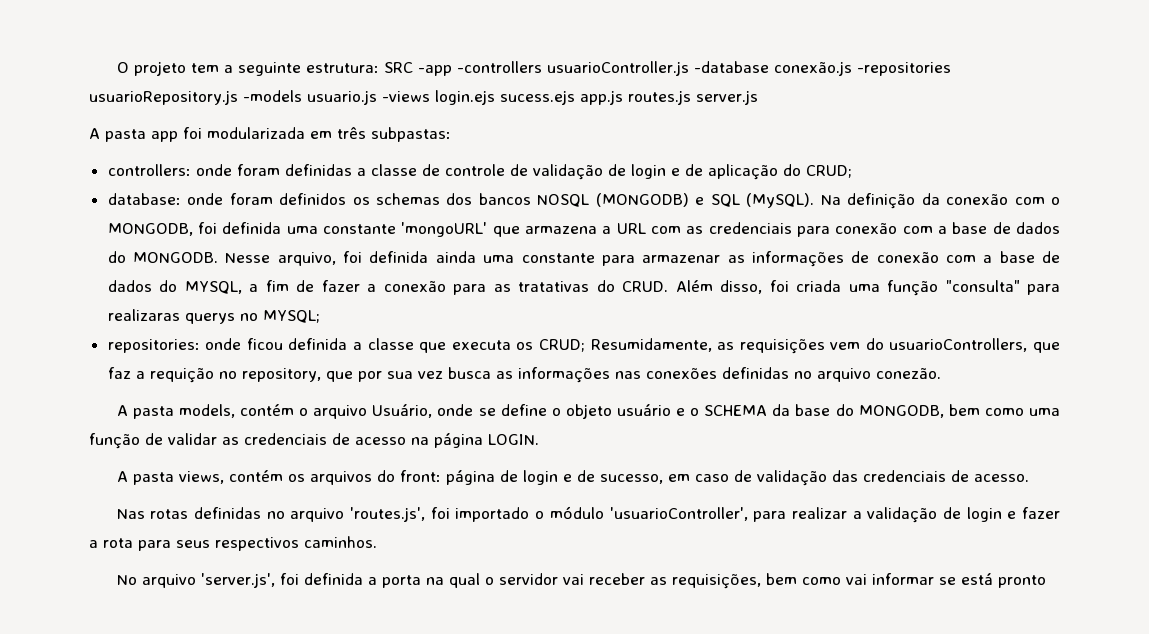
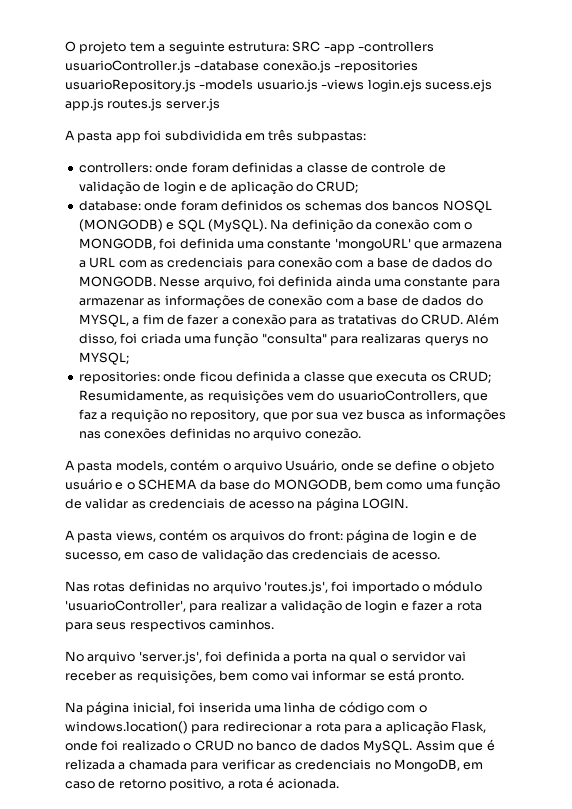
[207,127,305,139] modularizada -> [164,130,242,141] subdividida
[997,575,1046,588] pronto -> [418,671,465,683] [65,701,427,715] [65,721,486,735] [65,739,495,753] [65,759,484,772] [65,777,339,791] pronto. // Na página inicial, foi inserida uma linha de código com o windows.location() para redirecionar a rota para a aplicação Flask, onde foi realizado o CRUD no banco de dados MySQL. Assim que é relizada a chamada para verificar as credenciais no MongoDB, em caso de retorno positivo, a rota é acionada.

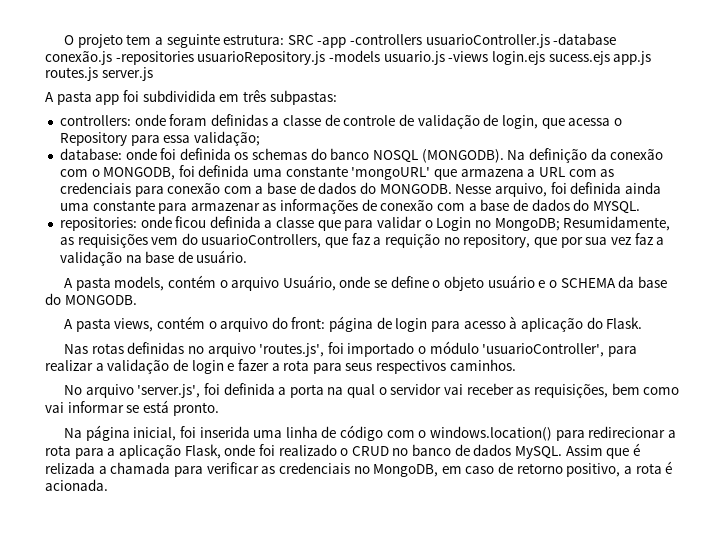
[163,181,359,195] [78,200,492,213] [78,219,267,232] login e de aplicação do CRUD; // database: onde foram definidos os schemas dos bancos NOSQL (MONGODB) e SQL (MySQL). -> [501,115,622,129] [59,131,260,146] [59,148,504,163] login, que acessa o Repository para essa validação; // database: onde foi definida os schemas do banco NOSQL (MONGODB).
[78,313,500,327] [78,333,489,347] [78,352,129,365] MYSQL, a fim de fazer a conexão para as tratativas do CRUD. Além disso, foi criada uma função "consulta" para realizaras querys no MYSQL; -> [592,201,640,214] MYSQL.
[376,371,492,383] executa os CRUD; -> [344,216,560,231] para validar o Login no MongoDB;
[366,409,506,423] [78,428,361,441] busca as informações nas conexões definidas no arquivo conezão. -> [634,233,665,245] [59,250,248,266] faz a validação na base de usuário.
[273,479,501,493] [65,497,408,511] MONGODB, bem como uma função de validar as credenciais de acesso na página LOGIN. -> [64,295,137,305] MONGODB.
[211,530,285,543] os arquivos -> [208,318,269,332] o arquivo
[448,530,477,541] [65,549,440,563] e de sucesso, em caso de validação das credenciais de acesso. -> [431,316,643,332] para acesso à aplicação do Flask.

